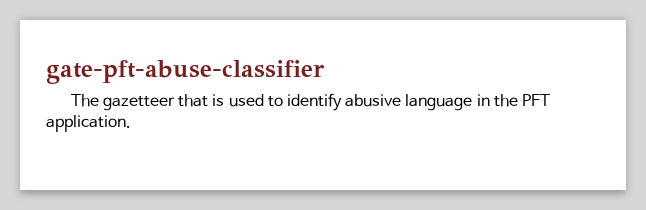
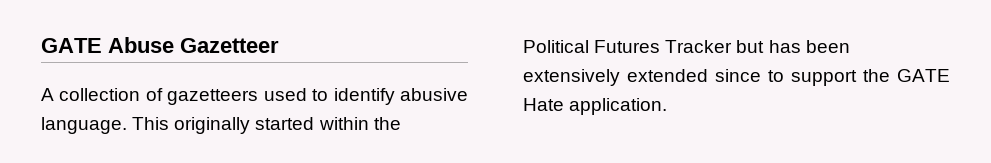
[46,60,325,84] [70,93,550,111] gate-pft-abuse-classifier // The gazetteer that is used to identify abusive language in the PFT -> [41,37,279,53] [41,88,469,105] [41,117,401,134] [523,40,850,53] [523,69,950,86] [523,98,564,111] GATE Abuse Gazetteer // A collection of gazetteers used to identify abusive language. This originally started within the Political Futures Tracker but has been extensively extended since to support the GATE Hate

